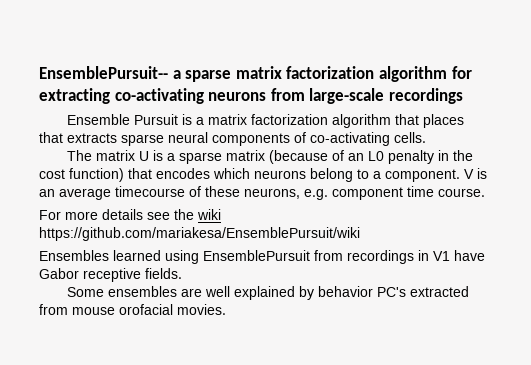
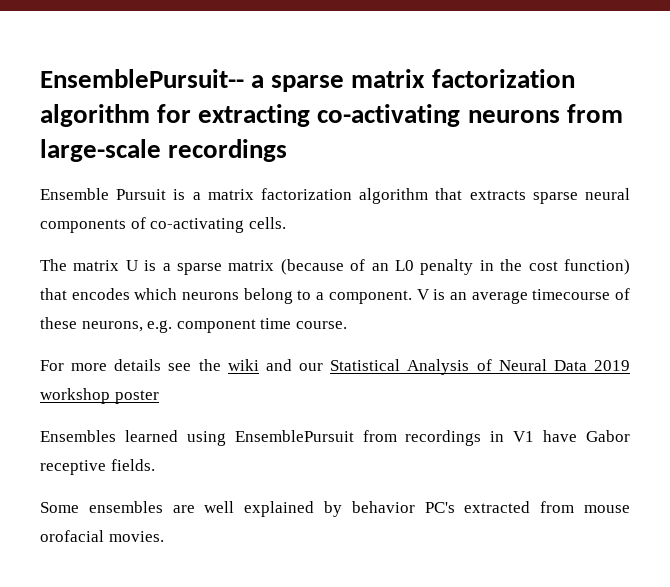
[423,114,465,128] [39,132,63,143] places that -> (463, 194) none
[39,227,360,241] https://github.com/mariakesa/EnsemblePursuit/wiki -> [265,359,630,375] [40,388,159,404] and our Statistical Analysis of Neural Data 2019 workshop poster

